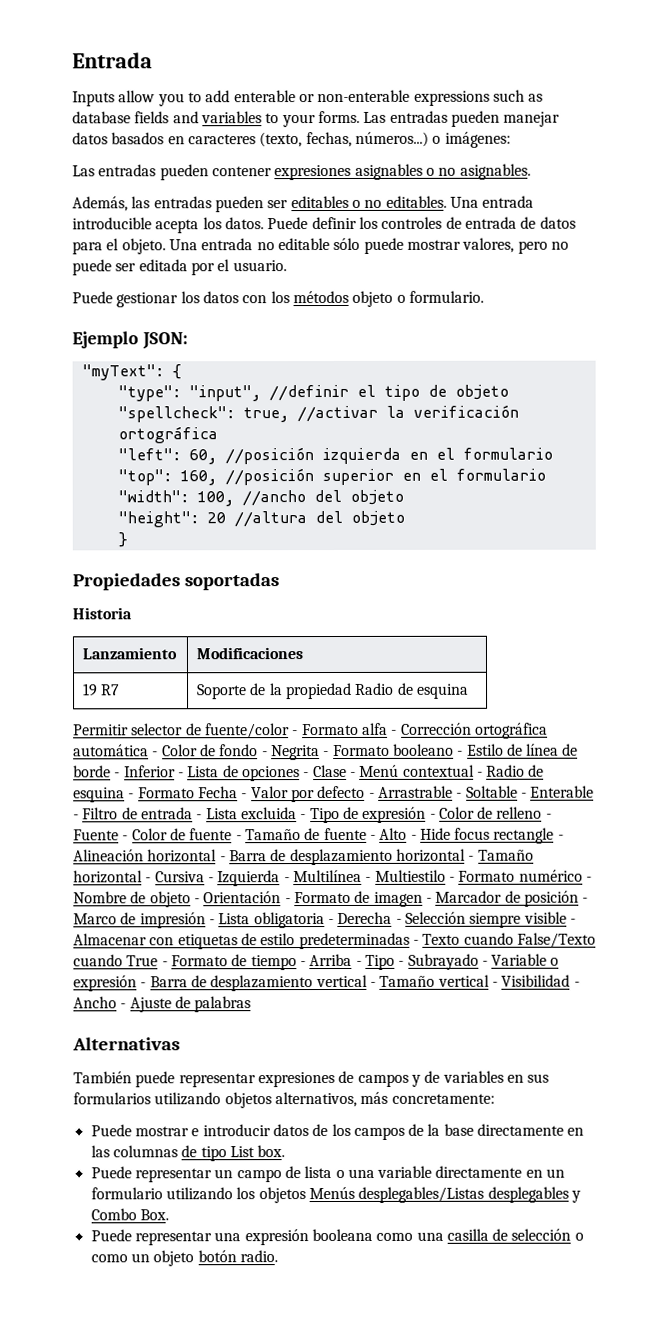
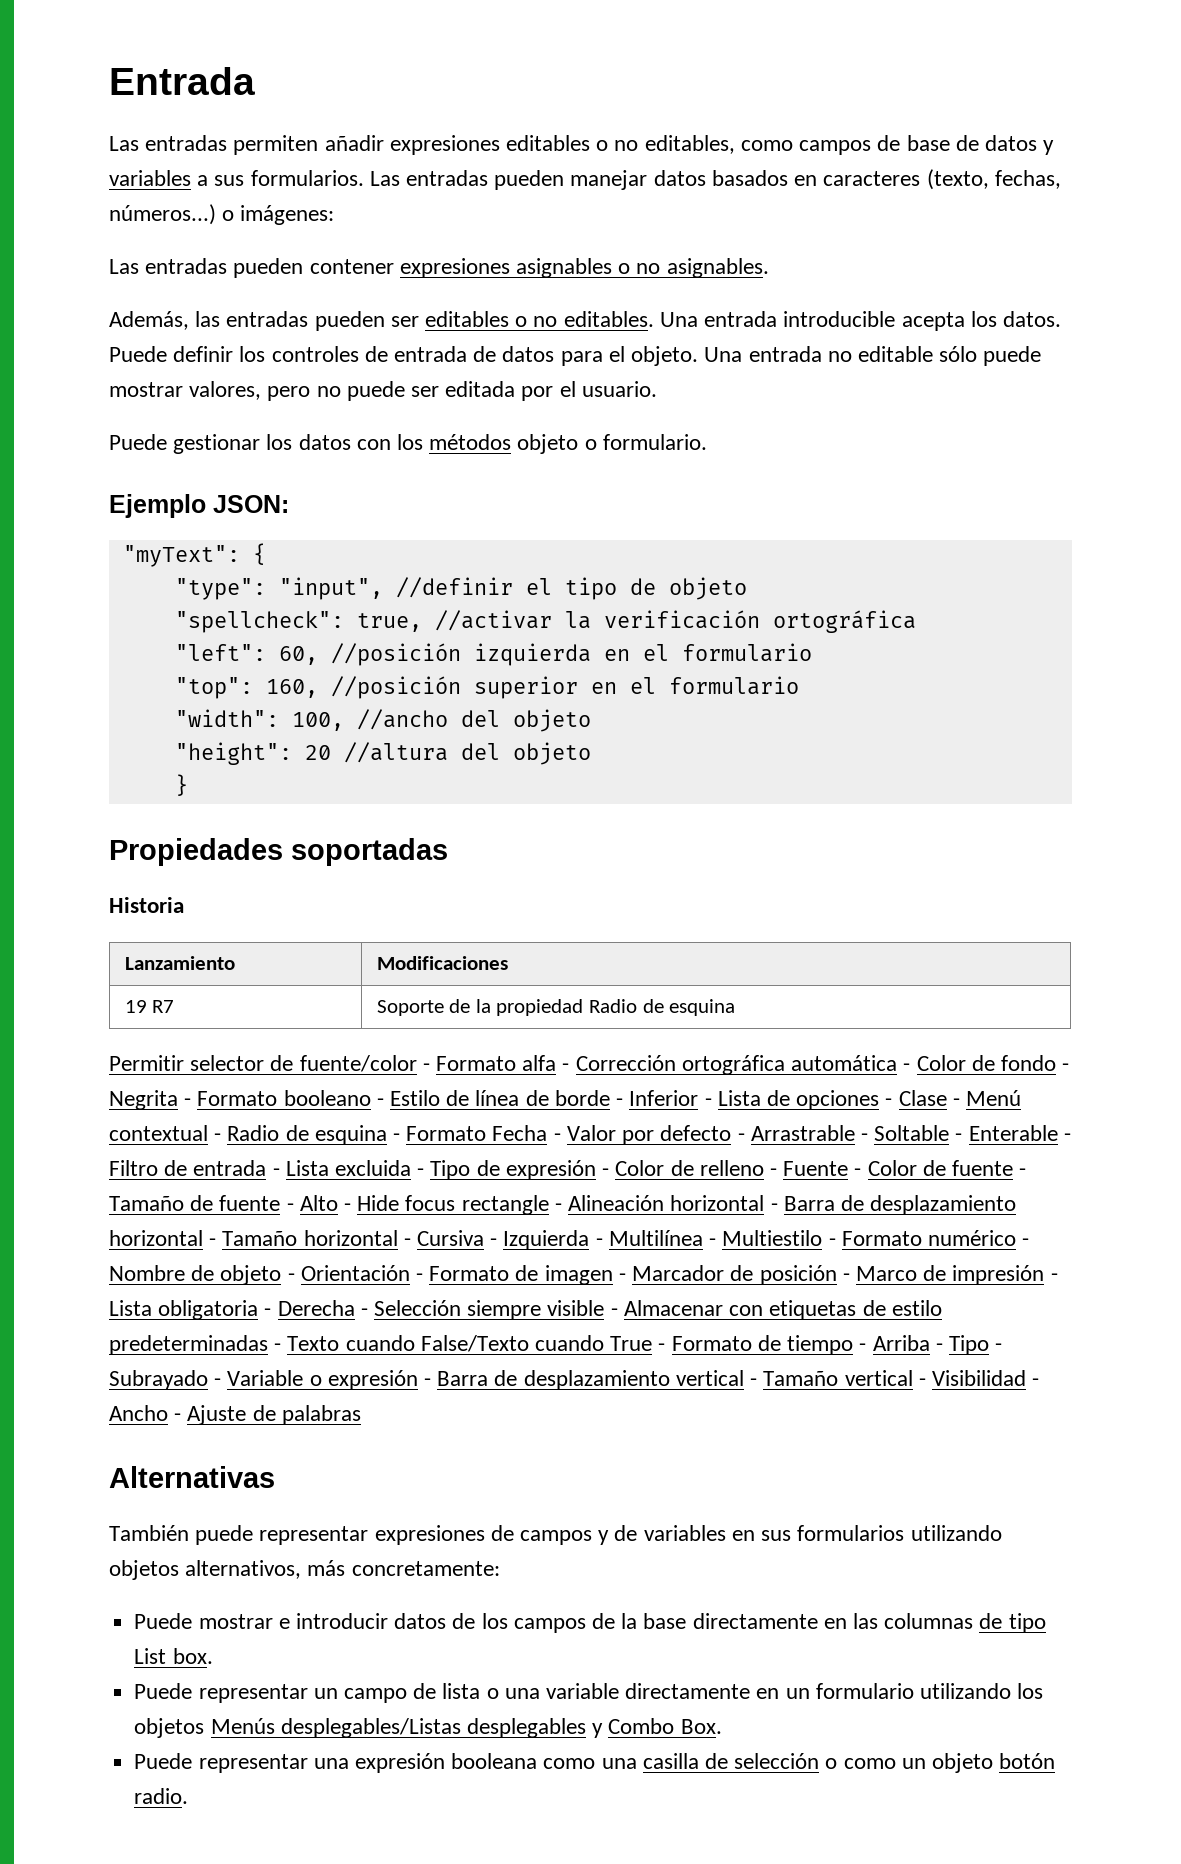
[72,89,544,107] [72,110,360,128] Inputs allow you to add enterable or non-enterable expressions such as database fields and variables to your forms. -> [109,135,1055,155] [109,170,364,186] Las entradas permiten añadir expresiones editables o no editables, como campos de base de datos y variables a sus formularios.

